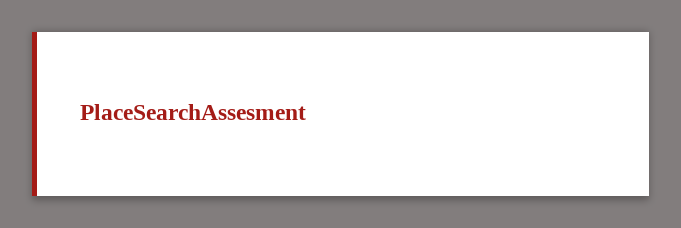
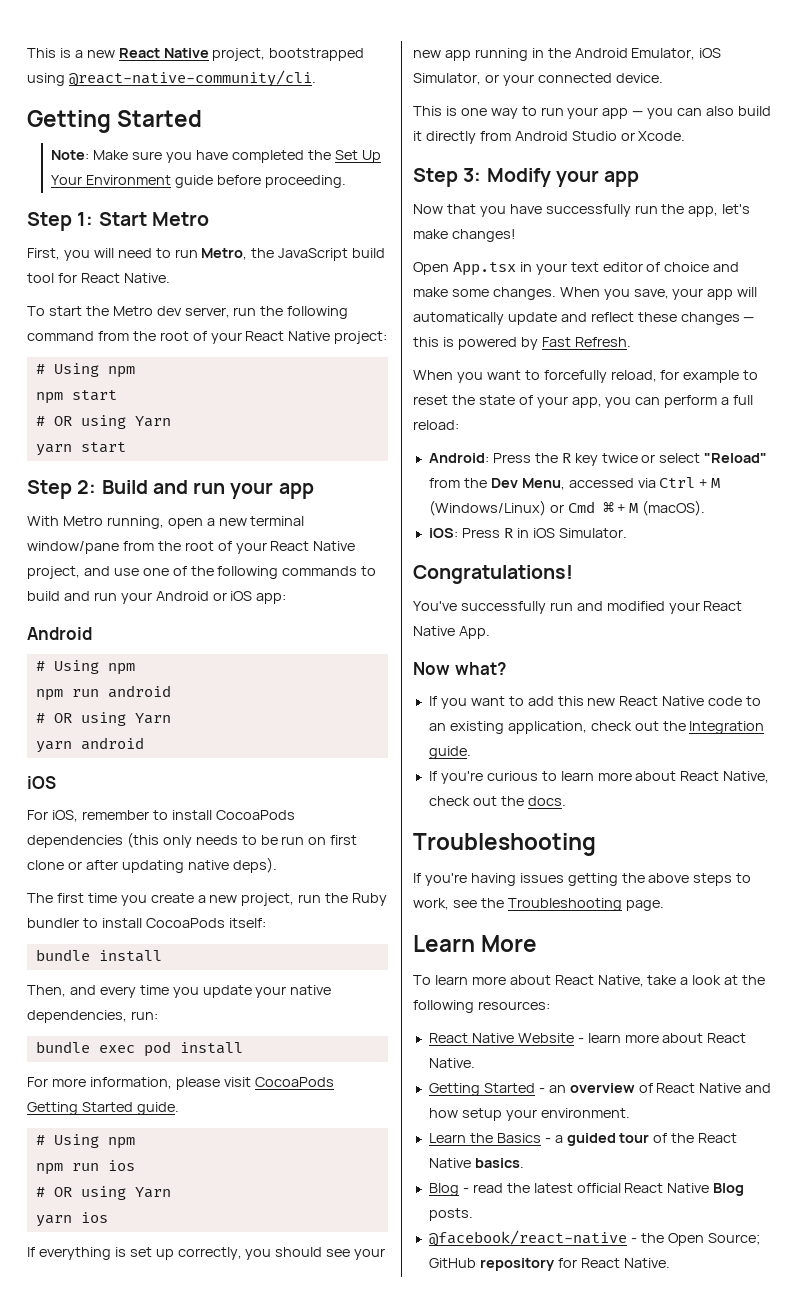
[80,104,306,120] PlaceSearchAssesment -> [27,48,365,61] [27,70,316,87] [27,110,203,133] [51,150,381,163] [51,175,346,188] [27,212,209,231] [27,248,386,261] [27,273,170,283] [27,306,349,319] [27,331,388,344] [35,363,135,378] [35,390,117,404] [35,415,171,429] [35,442,126,456] [27,480,314,499] [27,516,305,529] [27,541,356,554] [27,566,377,579] [27,591,287,604] [27,627,92,640] [35,660,135,675] [35,685,171,701] [35,712,171,726] [35,737,144,753] [27,776,56,789] [27,810,295,822] [27,832,358,848] [27,857,277,873] [27,893,388,906] [27,918,266,928] [35,949,162,962] [27,985,332,998] [27,1010,158,1023] [35,1041,243,1057] [27,1077,334,1090] [27,1102,179,1115] [35,1134,135,1149] [35,1160,135,1175] [35,1186,171,1200] [35,1212,108,1227] [27,1247,386,1260] [413,48,722,61] [413,73,663,86] [413,106,771,119] [413,131,686,144] [413,168,640,187] [413,204,751,217] [413,229,516,242] [413,262,740,276] [413,287,758,300] [413,312,755,325] [413,337,631,350] [413,370,759,383] [413,395,754,408] [413,420,459,430] [428,453,768,466] [428,477,721,490] [428,500,705,516] [428,528,627,538] [413,565,573,584] [413,601,743,614] [413,626,490,639] [413,662,506,675] [428,696,762,709] [428,721,765,734] [428,746,471,759] [428,771,770,784] [428,796,566,806] [413,833,596,856] [413,873,752,886] [413,898,664,911] [413,935,538,952] [413,975,766,987] [413,1000,550,1013] [428,1033,747,1043] [428,1058,475,1068] [428,1083,772,1096] [428,1108,630,1121] [428,1133,738,1146] [428,1158,524,1168] [428,1183,745,1196] [428,1208,473,1221] [428,1230,760,1246] [428,1258,670,1271] This is a new React Native project, bootstrapped using @react-native-community/cli. // Getting Started // Note: Make sure you have completed the Set Up Your Environment guide before proceeding. // Step 1: Start Metro // First, you will need to run Metro, the JavaScript build tool for React Native. // To start the Metro dev server, run the following command from the root of your React Native project: // # Using npm // npm start // # OR using Yarn // yarn start // Step 2: Build and run your app // With Metro running, open a new terminal window/pane from the root of your React Native project, and use one of the following commands to build and run your Android or iOS app: // Android // # Using npm // npm run android // # OR using Yarn // yarn android // iOS // For iOS, remember to install CocoaPods dependencies (this only needs to be run on first clone or after updating native deps). // The first time you create a new project, run the Ruby bundler to install CocoaPods itself: // bundle install // Then, and every time you update your native dependencies, run: // bundle exec pod install // For more information, please visit CocoaPods Getting Started guide. // # Using npm // npm run ios // # OR using Yarn // yarn ios // If everything is set up correctly, you should see your new app running in the Android Emulator, iOS Simulator, or your connected device. // This is one way to run your app — you can also build it directly from Android Studio or Xcode. // Step 3: Modify your app // Now that you have successfully run the app, let's make changes! // Open App.tsx in your text editor of choice and make some changes. When you save, your app will automatically update and reflect these changes — this is powered by Fast Refresh. // When you want to forcefully reload, for example to reset the state of your app, you can perform a full reload: // Android: Press the R key twice or select "Reload" from the Dev Menu, accessed via Ctrl + M (Windows/Linux) or Cmd ⌘ + M (macOS). // iOS: Press R in iOS Simulator. // Congratulations! // You've successfully run and modified your React Native App. // Now what? // If you want to add this new React Native code to an existing application, check out the Integration guide. // If you're curious to learn more about React Native, check out the docs. // Troubleshooting // If you're having issues getting the above steps to work, see the Troubleshooting page. // Learn More // To learn more about React Native, take a look at the following resources: // React Native Website - learn more about React Native. // Getting Started - an overview of React Native and how setup your environment. // Learn the Basics - a guided tour of the React Native basics. // Blog - read the latest official React Native Blog posts. // @facebook/react-native - the Open Source; GitHub repository for React Native.

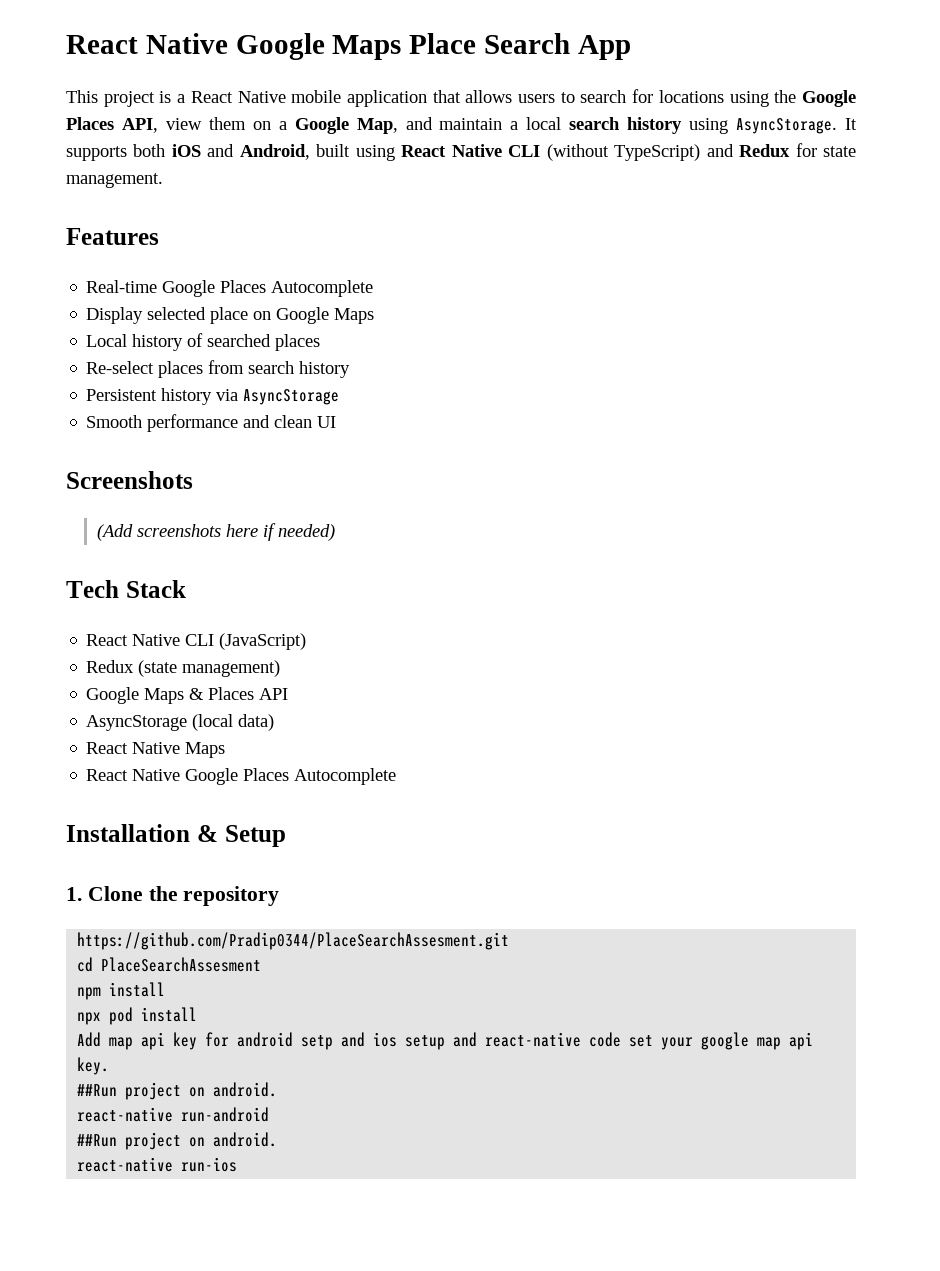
[27,48,56,58] This -> [66,33,631,60] [66,90,155,107] React Native Google Maps Place Search App // This project
[86,48,365,61] [27,70,316,87] [27,110,203,133] [51,150,381,163] [51,175,346,188] [27,212,209,231] [27,248,386,261] [27,273,170,283] [27,306,349,319] [27,331,388,344] [35,363,135,378] [35,390,117,404] [35,415,171,429] [35,442,126,456] [27,480,314,499] [27,516,305,529] [27,541,356,554] [27,566,377,579] [27,591,287,604] [27,627,92,640] [35,660,135,675] [35,685,171,701] [35,712,171,726] [35,737,144,753] [27,776,56,789] [27,810,295,822] [27,832,358,848] [27,857,277,873] [27,893,388,906] [27,918,266,928] [35,949,162,962] [27,985,332,998] [27,1010,158,1023] [35,1041,243,1057] [27,1077,334,1090] [27,1102,179,1115] [35,1134,135,1149] [35,1160,135,1175] [35,1186,171,1200] [35,1212,108,1227] [27,1247,386,1260] [413,48,722,61] [413,73,663,86] [413,106,771,119] [413,131,686,144] [413,168,640,187] [413,204,751,217] [413,229,516,242] [413,262,740,276] [413,287,758,300] [413,312,755,325] [413,337,631,350] [413,370,759,383] [413,395,754,408] [413,420,459,430] [428,453,768,466] [428,477,721,490] [428,500,705,516] [428,528,627,538] [413,565,573,584] [413,601,743,614] [413,626,490,639] [413,662,506,675] [428,696,762,709] [428,721,765,734] [428,746,471,759] [428,771,770,784] [428,796,566,806] [413,833,596,856] [413,873,752,886] [413,898,664,911] [413,935,538,952] [413,975,766,987] [413,1000,550,1013] [428,1033,747,1043] [428,1058,475,1068] [428,1083,772,1096] [428,1108,630,1121] [428,1133,738,1146] [428,1158,524,1168] [428,1183,745,1196] [428,1208,473,1221] [428,1230,760,1246] [428,1258,670,1271] new React Native project, bootstrapped using @react-native-community/cli. // Getting Started // Note: Make sure you have completed the Set Up Your Environment guide before proceeding. // Step 1: Start Metro // First, you will need to run Metro, the JavaScript build tool for React Native. // To start the Metro dev server, run the following command from the root of your React Native project: // # Using npm // npm start // # OR using Yarn // yarn start // Step 2: Build and run your app // With Metro running, open a new terminal window/pane from the root of your React Native project, and use one of the following commands to build and run your Android or iOS app: // Android // # Using npm // npm run android // # OR using Yarn // yarn android // iOS // For iOS, remember to install CocoaPods dependencies (this only needs to be run on first clone or after updating native deps). // The first time you create a new project, run the Ruby bundler to install CocoaPods itself: // bundle install // Then, and every time you update your native dependencies, run: // bundle exec pod install // For more information, please visit CocoaPods Getting Started guide. // # Using npm // npm run ios // # OR using Yarn // yarn ios // If everything is set up correctly, you should see your new app running in the Android Emulator, iOS Simulator, or your connected device. // This is one way to run your app — you can also build it directly from Android Studio or Xcode. // Step 3: Modify your app // Now that you have successfully run the app, let's make changes! // Open App.tsx in your text editor of choice and make some changes. When you save, your app will automatically update and reflect these changes — this is powered by Fast Refresh. // When you want to forcefully reload, for example to reset the state of your app, you can perform a full reload: // Android: Press the R key twice or select "Reload" from the Dev Menu, accessed via Ctrl + M (Windows/Linux) or Cmd ⌘ + M (macOS). // iOS: Press R in iOS Simulator. // Congratulations! // You've successfully run and modified your React Native App. // Now what? // If you want to add this new React Native code to an existing application, check out the Integration guide. // If you're curious to learn more about React Native, check out the docs. // Troubleshooting // If you're having issues getting the above steps to work, see the Troubleshooting page. // Learn More // To learn more about React Native, take a look at the following resources: // React Native Website - learn more about React Native. // Getting Started - an overview of React Native and how setup your environment. // Learn the Basics - a guided tour of the React Native basics. // Blog - read the latest official React Native Blog posts. // @facebook/react-native - the Open Source; GitHub repository for React Native. -> [190,89,857,107] [66,117,857,134] [66,143,856,161] [66,173,163,188] [66,228,159,245] [86,280,374,297] [86,307,375,324] [86,333,321,351] [86,360,351,378] [86,388,340,405] [86,414,337,432] [66,471,193,489] [97,523,336,541] [66,580,186,598] [86,633,307,650] [86,660,281,677] [86,687,289,704] [86,714,275,731] [86,742,226,758] [86,768,397,785] [66,824,286,847] [66,886,280,906] [77,932,510,950] [77,957,262,972] [77,982,166,1000] [77,1007,198,1025] [77,1032,814,1050] [77,1057,110,1075] [77,1082,278,1100] [77,1107,270,1122] [77,1132,278,1150] [77,1157,238,1172] React Native mobile application that allows users to search for locations using the Google Places API, view them on a Google Map, and maintain a local search history using AsyncStorage. It supports both iOS and Android, built using React Native CLI (without TypeScript) and Redux for state management. // Features // Real-time Google Places Autocomplete // Display selected place on Google Maps // Local history of searched places // Re-select places from search history // Persistent history via AsyncStorage // Smooth performance and clean UI // Screenshots // (Add screenshots here if needed) // Tech Stack // React Native CLI (JavaScript) // Redux (state management) // Google Maps & Places API // AsyncStorage (local data) // React Native Maps // React Native Google Places Autocomplete // Installation & Setup // 1. Clone the repository // https://github.com/Pradip0344/PlaceSearchAssesment.git // cd PlaceSearchAssesment // npm install // npx pod install // Add map api key for android setp and ios setup and react-native code set your google map api key. // ##Run project on android. // react-native run-android // ##Run project on android. // react-native run-ios

